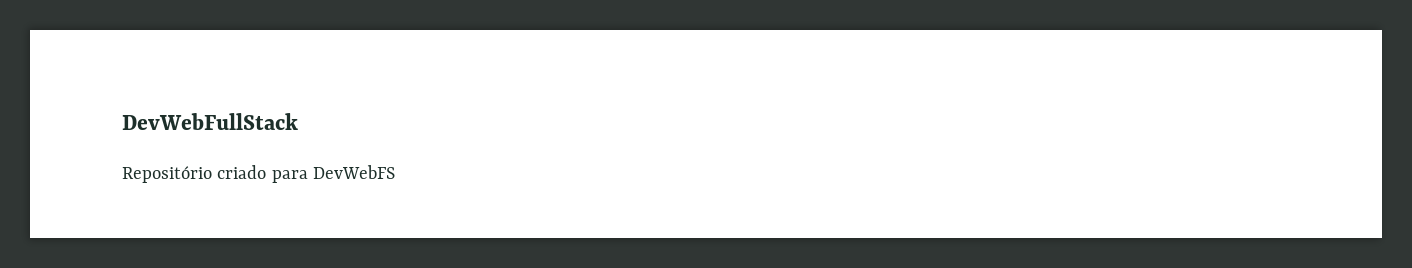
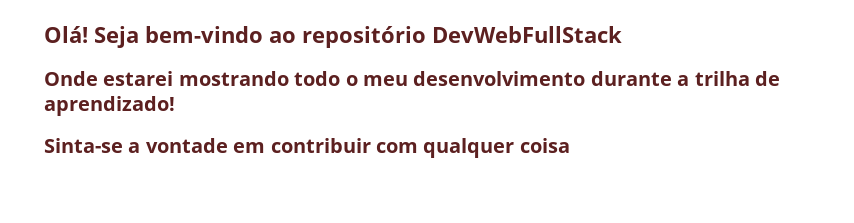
[122,113,298,130] [122,165,396,183] DevWebFullStack // Repositório criado para DevWebFS -> [44,26,622,48] [44,71,780,86] [44,96,175,116] [44,138,570,158] Olá! Seja bem-vindo ao repositório DevWebFullStack // Onde estarei mostrando todo o meu desenvolvimento durante a trilha de aprendizado! // Sinta-se a vontade em contribuir com qualquer coisa

